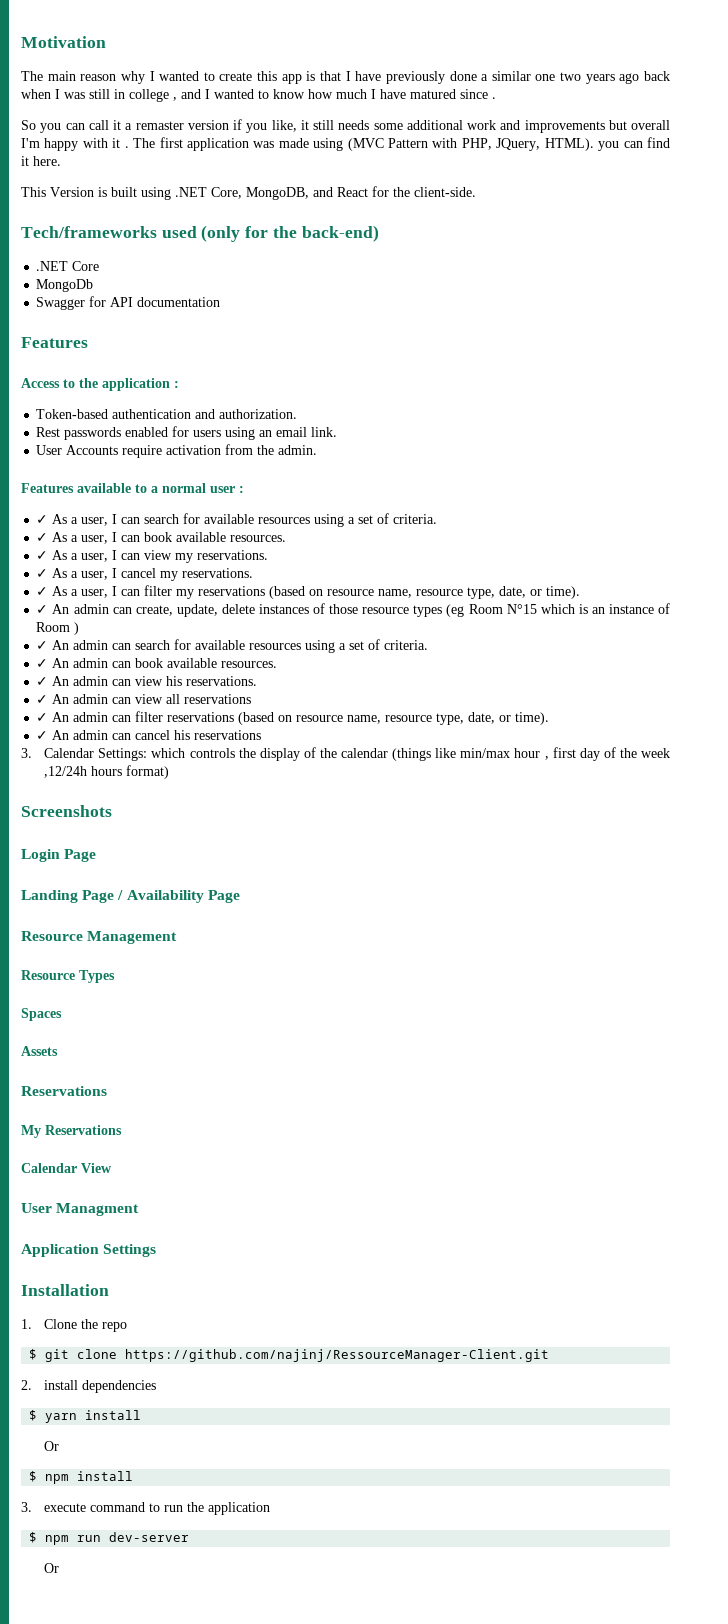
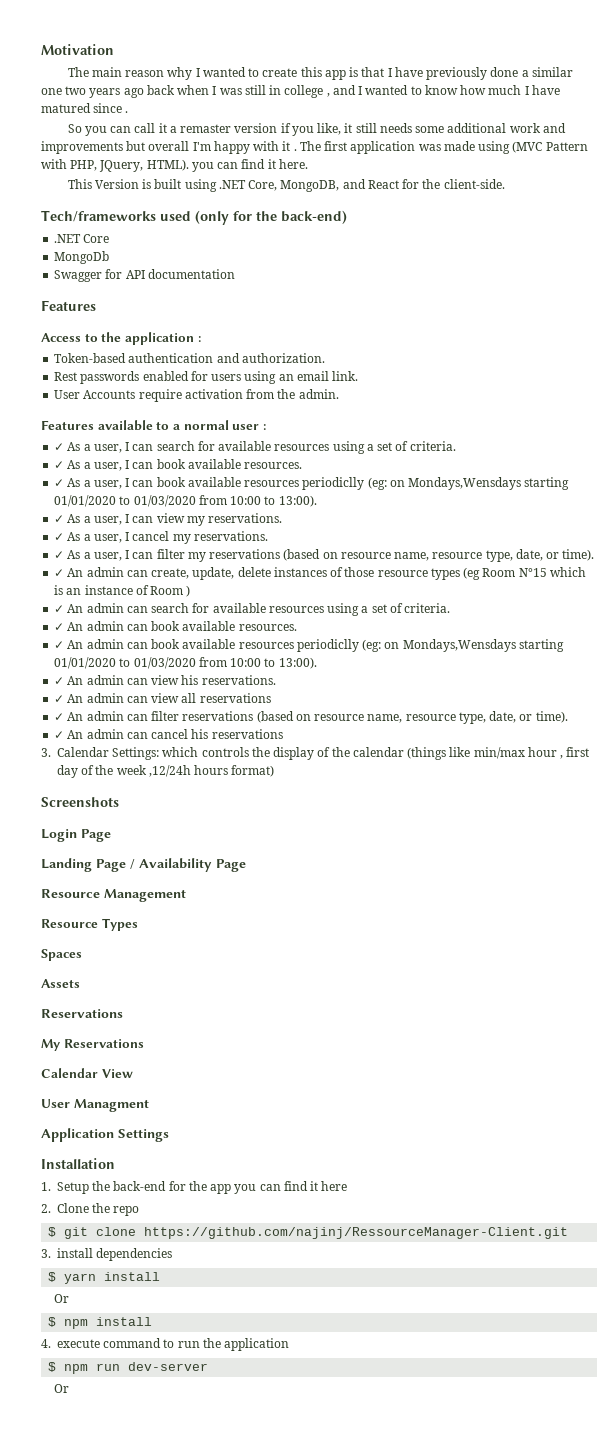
(287, 538) none -> [54,477,570,490] [54,495,317,507] // ✓ As a user, I can book available resources periodiclly (eg: on Mondays,Wensdays starting 01/01/2020 to 01/03/2020 from 10:00 to 13:00).
(278, 664) none -> [54,639,564,652] [54,657,317,669] // ✓ An admin can book available resources periodiclly (eg: on Mondays,Wensdays starting 01/01/2020 to 01/03/2020 from 10:00 to 13:00).
(32, 1324) none -> [57,1181,348,1194] [41,1204,51,1213] Setup the back-end for the app you can find it here // 2.
[21,1380,32,1390] 2. -> [41,1249,51,1258] 3.
[21,1502,32,1512] 3. -> [41,1339,51,1348] 4.

